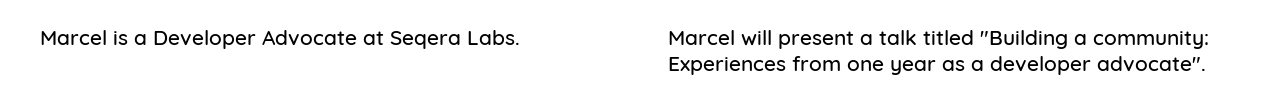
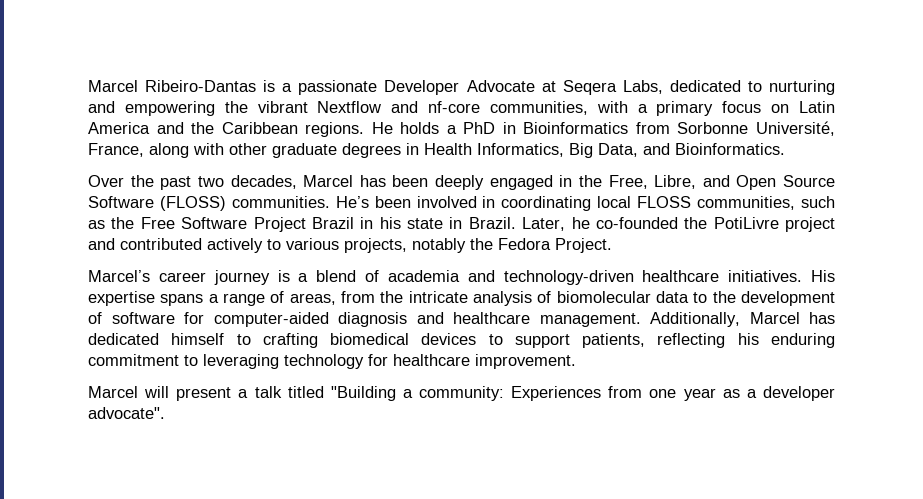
[40,30,147,45] Marcel is a -> [88,80,378,95] Marcel Ribeiro-Dantas is a passionate
[467,30,520,45] Labs. -> [622,80,836,95] [88,101,835,116] [88,121,836,137] [88,143,785,158] [88,175,835,190] [88,196,836,211] [88,217,835,232] [88,238,612,253] [88,270,836,285] [88,291,835,306] [88,312,835,327] [88,333,835,348] [88,354,576,369] Labs, dedicated to nurturing and empowering the vibrant Nextflow and nf-core communities, with a primary focus on Latin America and the Caribbean regions. He holds a PhD in Bioinformatics from Sorbonne Université, France, along with other graduate degrees in Health Informatics, Big Data, and Bioinformatics. // Over the past two decades, Marcel has been deeply engaged in the Free, Libre, and Open Source Software (FLOSS) communities. He’s been involved in coordinating local FLOSS communities, such as the Free Software Project Brazil in his state in Brazil. Later, he co-founded the PotiLivre project and contributed actively to various projects, notably the Fedora Project. // Marcel’s career journey is a blend of academia and technology-driven healthcare initiatives. His expertise spans a range of areas, from the intricate analysis of biomolecular data to the development of software for computer-aided diagnosis and healthcare management. Additionally, Marcel has dedicated himself to crafting biomedical devices to support patients, reflecting his enduring commitment to leveraging technology for healthcare improvement.

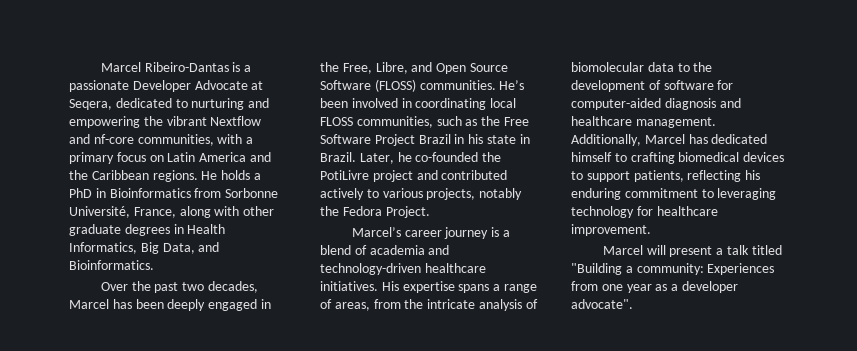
[562,80,663,95] Seqera Labs, -> [69,99,112,110] Seqera,

